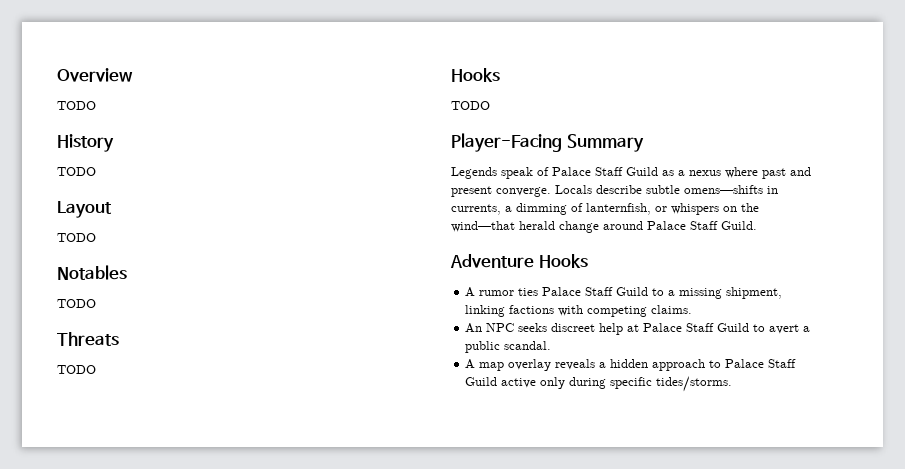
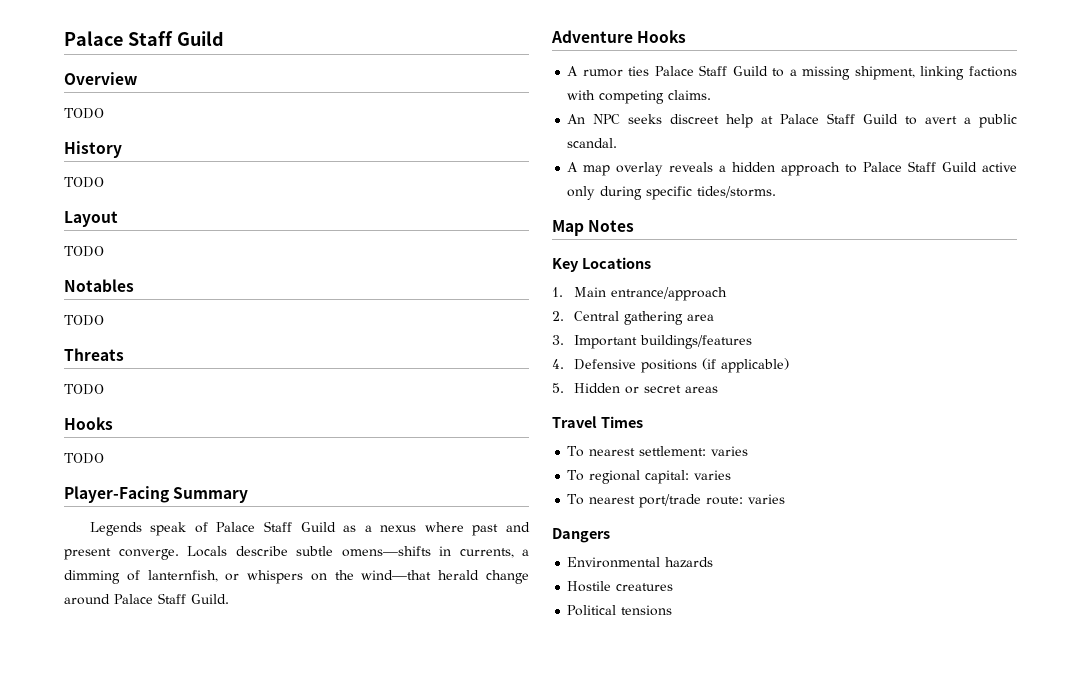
(57, 75) none -> [64,31,224,46] Palace Staff Guild //
(733, 384) none -> [552,220,635,236] [552,257,651,272] [552,287,728,301] [552,311,715,325] [552,335,753,349] [552,358,790,373] [552,383,719,394] [552,416,643,428] [567,446,749,457] [567,470,732,484] [567,494,786,508] [552,528,610,543] [567,557,714,568] [567,581,674,592] [567,605,673,616] // Map Notes // Key Locations // 1. Main entrance/approach // 2. Central gathering area // 3. Important buildings/features // 4. Defensive positions (if applicable) // 5. Hidden or secret areas // Travel Times // To nearest settlement: varies // To regional capital: varies // To nearest port/trade route: varies // Dangers // Environmental hazards // Hostile creatures // Political tensions

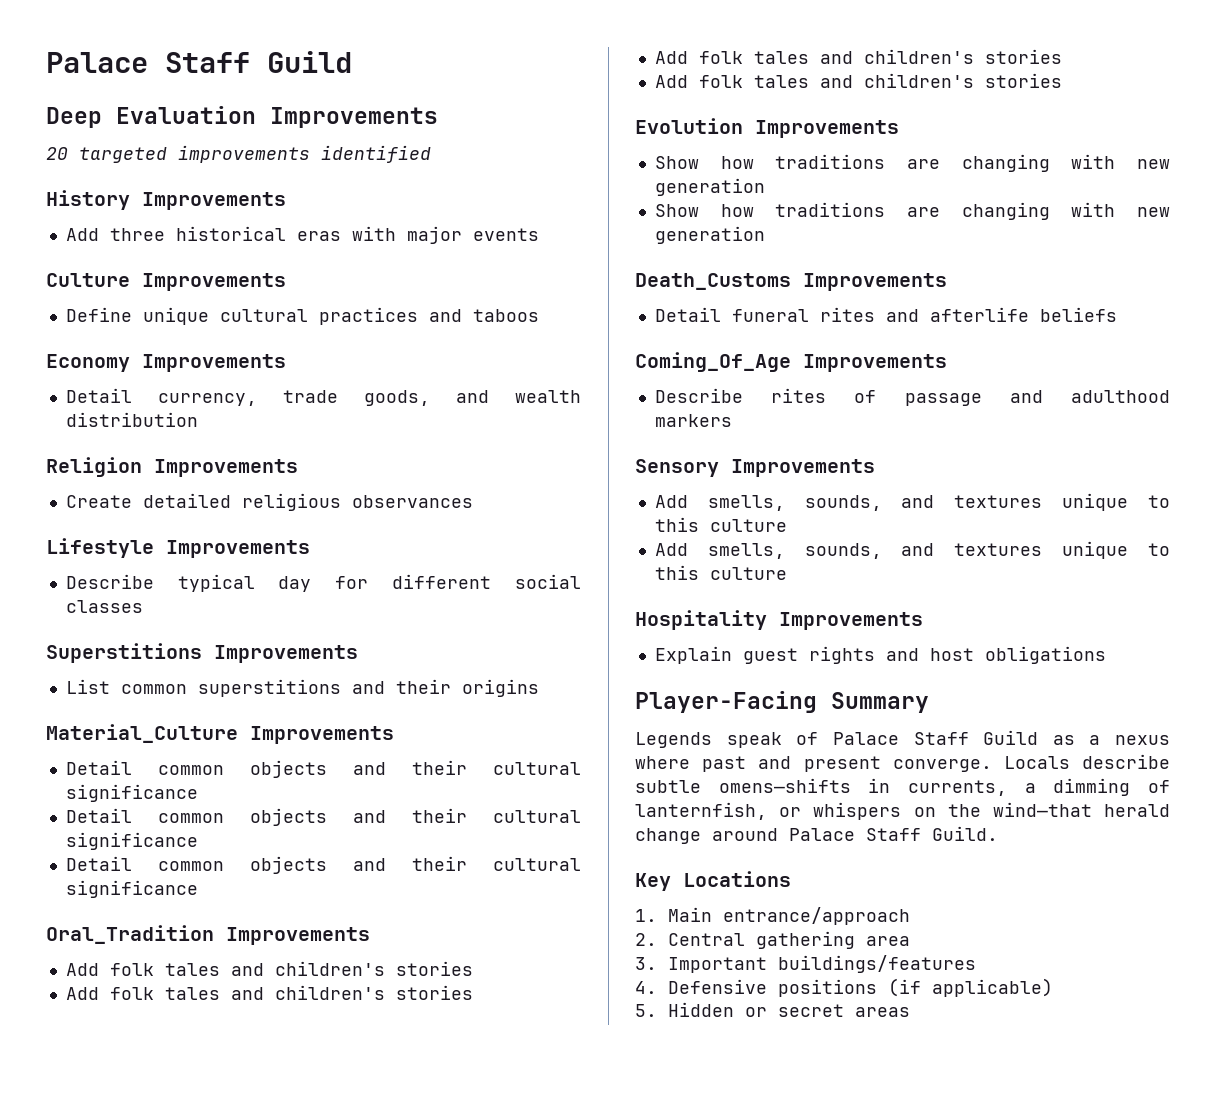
[64,72,137,85] [64,108,104,119] [64,141,122,158] [64,177,104,188] [64,211,118,227] [64,246,104,257] [64,279,134,292] [64,315,104,326] [64,348,124,361] [64,384,104,395] [64,417,113,430] [64,453,104,464] Overview // TODO // History // TODO // Layout // TODO // Notables // TODO // Threats // TODO // Hooks // TODO -> [46,106,438,128] [46,145,431,163] [46,190,286,210] [65,226,539,244] [46,273,286,291] [65,307,539,325] [46,354,286,372] [65,388,581,406] [65,412,198,427] [46,457,298,477] [65,493,473,511] [46,538,310,558] [65,574,582,592] [65,600,143,613] [46,643,358,663] [65,679,539,697] [46,724,394,744] [65,760,581,778] [65,784,198,802] [65,808,581,826] [65,832,198,850] [65,856,581,874] [65,880,198,898] [46,925,370,945] [65,961,473,976] [65,985,473,1000] [654,49,1062,64] [654,73,1062,88] [635,118,899,138] [654,154,1170,172] [654,178,765,196] [654,202,1170,220] [654,226,765,244] [635,273,947,291] [654,307,1117,322] [635,352,947,372] [654,388,1170,406] [654,414,732,427] [635,459,875,477] [654,493,1170,511] [654,517,787,532] [654,541,1170,559] [654,565,787,580] [635,610,923,630] [654,646,1106,664] Deep Evaluation Improvements // 20 targeted improvements identified // History Improvements // Add three historical eras with major events // Culture Improvements // Define unique cultural practices and taboos // Economy Improvements // Detail currency, trade goods, and wealth distribution // Religion Improvements // Create detailed religious observances // Lifestyle Improvements // Describe typical day for different social classes // Superstitions Improvements // List common superstitions and their origins // Material_Culture Improvements // Detail common objects and their cultural significance // Detail common objects and their cultural significance // Detail common objects and their cultural significance // Oral_Tradition Improvements // Add folk tales and children's stories // Add folk tales and children's stories // Add folk tales and children's stories // Add folk tales and children's stories // Evolution Improvements // Show how traditions are changing with new generation // Show how traditions are changing with new generation // Death_Customs Improvements // Detail funeral rites and afterlife beliefs // Coming_Of_Age Improvements // Describe rites of passage and adulthood markers // Sensory Improvements // Add smells, sounds, and textures unique to this culture // Add smells, sounds, and textures unique to this culture // Hospitality Improvements // Explain guest rights and host obligations
[551,30,687,43] [567,65,1017,80] [567,90,712,104] [567,113,1018,128] [567,138,618,148] [567,161,1017,176] [567,186,777,200] [552,220,635,236] // Adventure Hooks // A rumor ties Palace Staff Guild to a missing shipment, linking factions with competing claims. // An NPC seeks discreet help at Palace Staff Guild to avert a public scandal. // A map overlay reveals a hidden approach to Palace Staff Guild active only during specific tides/storms. // Map Notes -> (998, 833) none
[552,416,643,428] [567,446,749,457] [567,470,732,484] [567,494,786,508] [552,528,610,543] [567,557,714,568] [567,581,674,592] [567,605,673,616] // Travel Times // To nearest settlement: varies // To regional capital: varies // To nearest port/trade route: varies // Dangers // Environmental hazards // Hostile creatures // Political tensions -> (911, 1012) none

